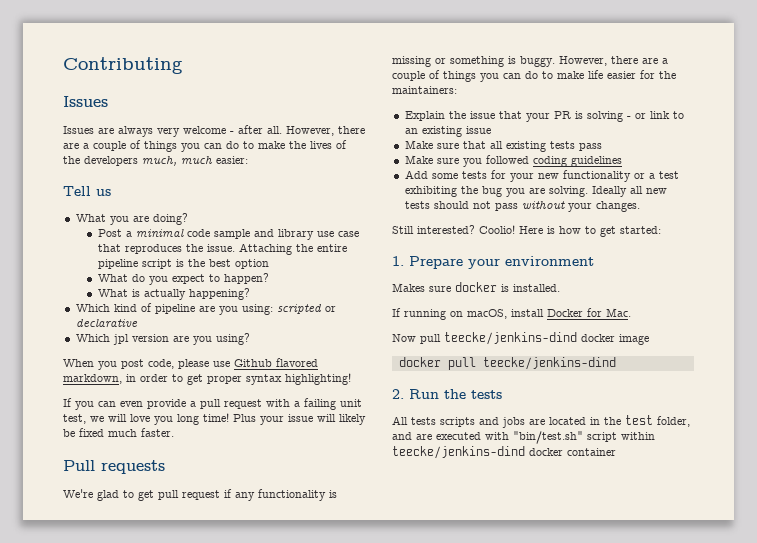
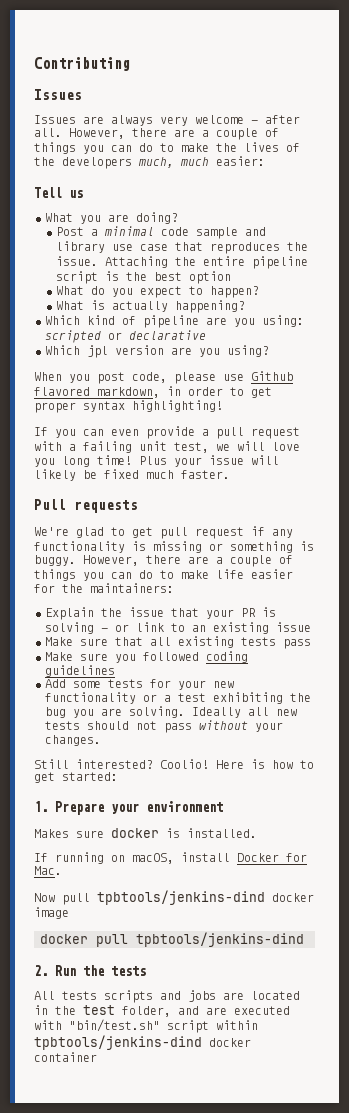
[444,332,577,345] teecke/jenkins-dind -> [97,890,265,905] tpbtools/jenkins-dind
[482,357,616,370] teecke/jenkins-dind -> [136,932,304,947] tpbtools/jenkins-dind
[392,446,525,459] teecke/jenkins-dind -> [34,1035,202,1050] tpbtools/jenkins-dind

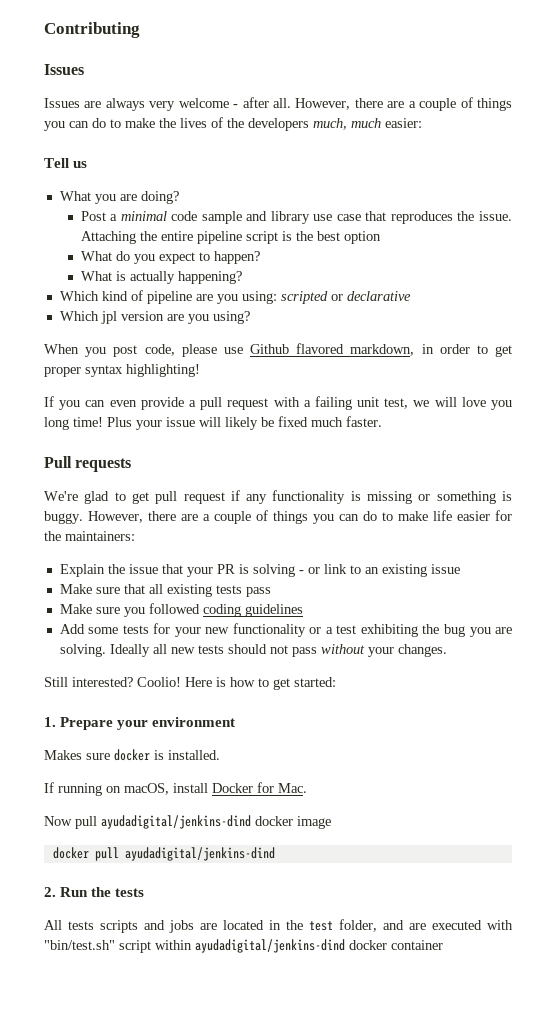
[97,890,265,905] tpbtools/jenkins-dind -> [101,815,251,829] ayudadigital/jenkins-dind
[136,932,304,947] tpbtools/jenkins-dind -> [124,847,275,861] ayudadigital/jenkins-dind
[34,1035,202,1050] tpbtools/jenkins-dind -> [195,939,345,953] ayudadigital/jenkins-dind

